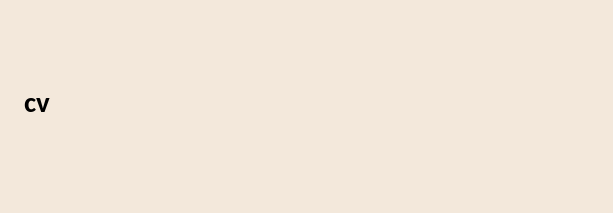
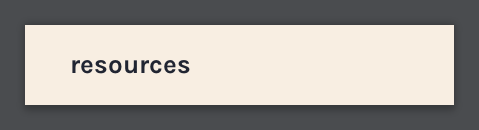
[24,98,50,112] cv -> [70,60,191,74] resources

